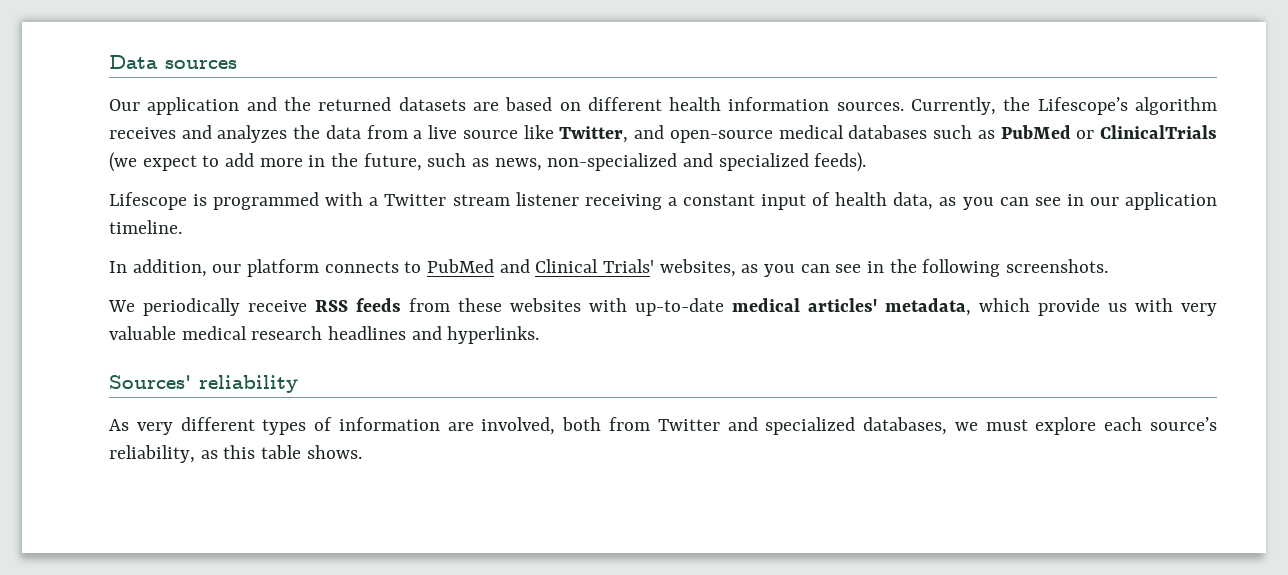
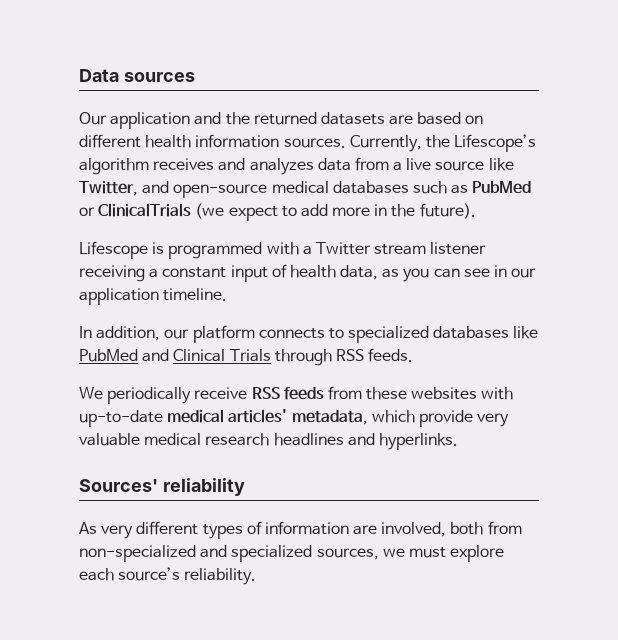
[293,125,321,139] the -> (314, 166) none
[363,152,867,172] future, such as news, non-specialized and specialized feeds). -> [419,203,476,219] future).
[427,259,1109,277] PubMed and Clinical Trials' websites, as you can see in the following screenshots. -> [348,326,539,343] [79,348,414,366] specialized databases like PubMed and Clinical Trials through RSS feeds.
[1108,298,1173,312] us with -> (473, 418) none
[657,417,948,435] Twitter and specialized databases, -> [79,545,379,562] non-specialized and specialized sources,
[109,445,362,463] reliability, as this table shows. -> [184,568,257,585] reliability.

